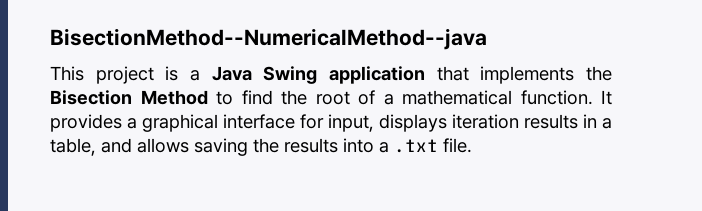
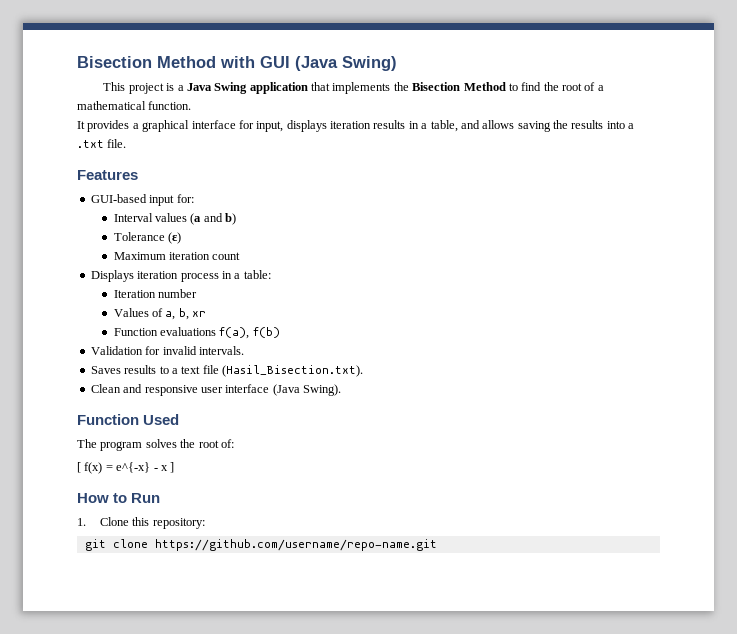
[50,28,487,50] BisectionMethod--NumericalMethod--java -> [77,56,397,71] Bisection Method with GUI (Java Swing)
(593, 97) none -> (192, 105) //
(472, 145) none -> [77,170,138,180] [90,194,194,206] [113,213,237,225] [113,232,182,244] [113,252,241,260] [90,270,271,282] [113,289,198,298] [113,308,207,320] [113,327,280,339] [90,346,244,355] [90,365,363,377] [90,384,341,396] [77,414,180,425] [77,439,234,451] [77,462,175,474] [77,493,161,503] [77,517,205,529] [84,539,437,551] // Features // GUI-based input for: // Interval values (a and b) // Tolerance (ε) // Maximum iteration count // Displays iteration process in a table: // Iteration number // Values of a, b, xr // Function evaluations f(a), f(b) // Validation for invalid intervals. // Saves results to a text file (Hasil_Bisection.txt). // Clean and responsive user interface (Java Swing). // Function Used // The program solves the root of: // [ f(x) = e^{-x} - x ] // How to Run // 1. Clone this repository: // git clone https://github.com/username/repo-name.git

